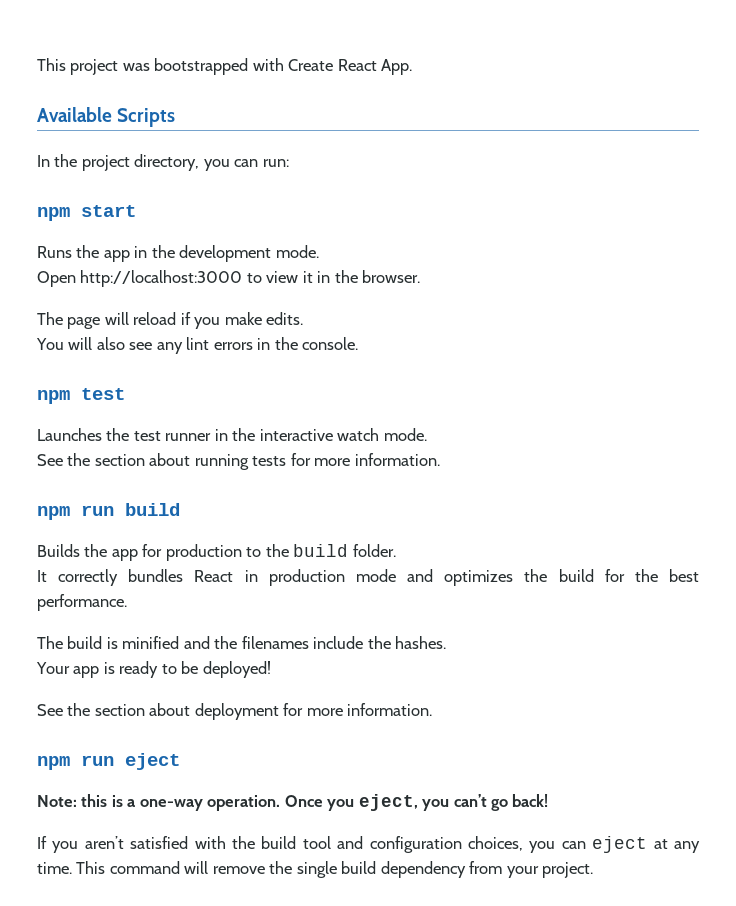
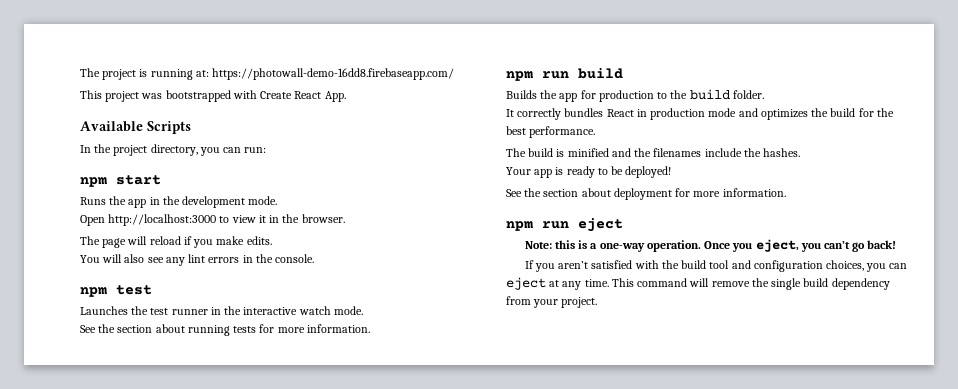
(37, 64) none -> [80,68,455,80] The project is running at: https://photowall-demo-16dd8.firebaseapp.com/ //

